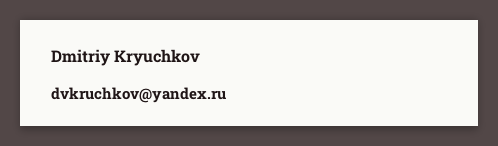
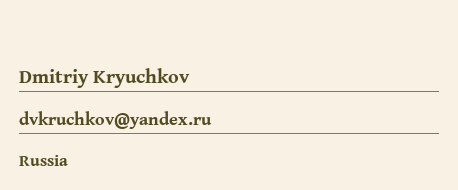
(226, 95) none -> [19,155,68,166] // Russia

